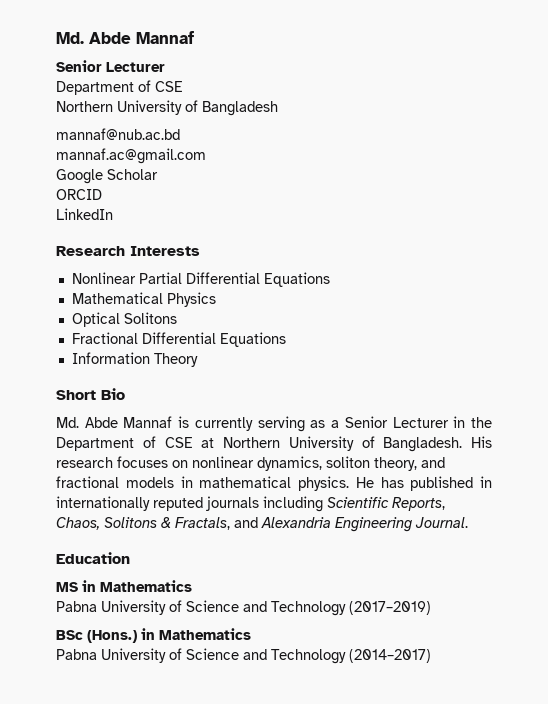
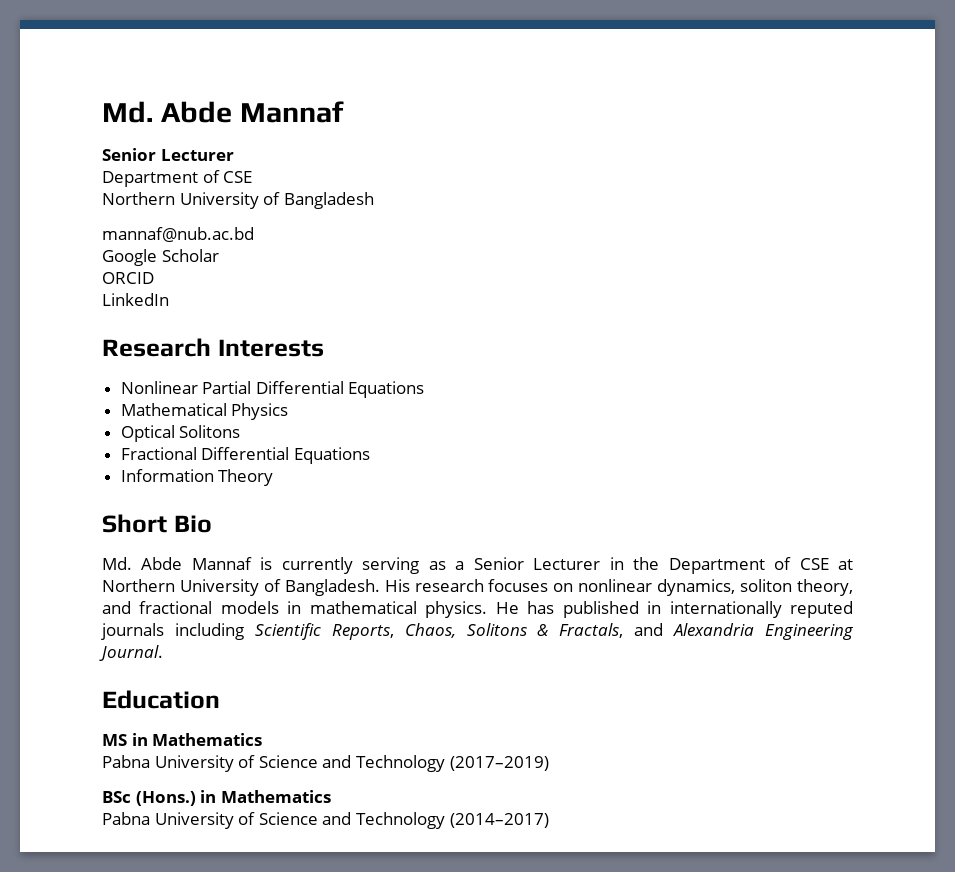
[56,148,206,164] // mannaf.ac@gmail.com -> (254, 234) none

